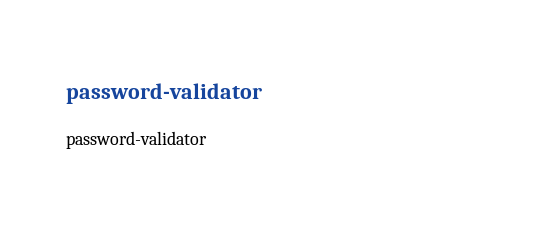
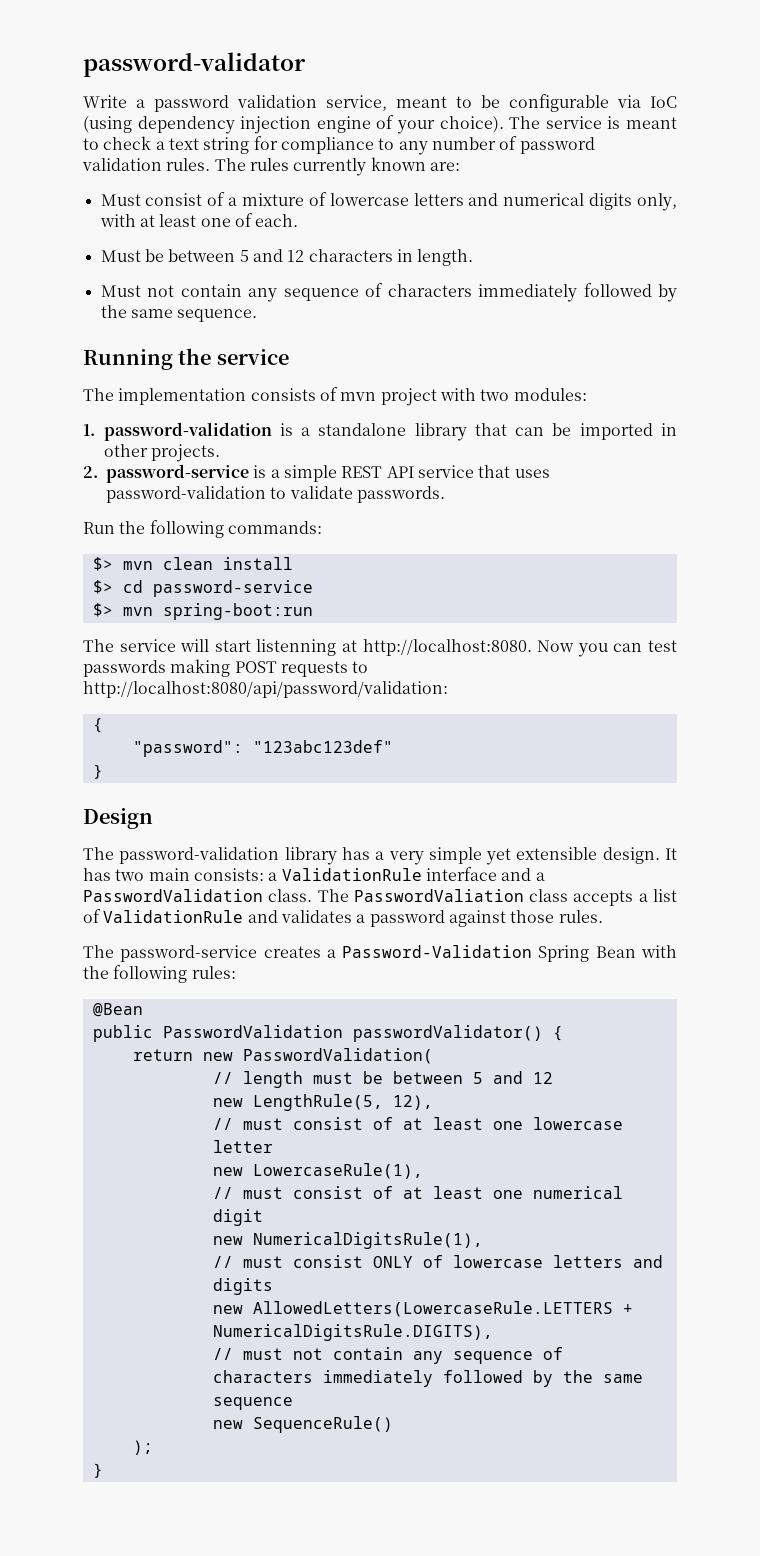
[66,131,207,149] password-validator -> [83,94,677,112] [83,115,678,134] [83,136,595,155] [82,157,460,176] [100,192,678,211] [99,213,299,227] [100,249,474,266] [100,283,677,302] [100,305,258,322] [83,348,289,370] [83,387,587,406] [83,422,677,441] [103,444,220,462] [83,464,550,483] [106,486,445,503] [83,520,322,538] [92,557,293,571] [92,580,313,597] [92,603,313,620] [83,639,678,657] [83,659,369,677] [83,681,448,698] [92,718,103,733] [132,740,393,757] [92,764,103,779] [83,808,153,829] [83,847,677,865] [83,867,545,881] [83,889,677,906] [83,909,603,927] [83,945,677,962] [83,965,236,983] [92,1003,143,1017] [92,1025,563,1042] [132,1048,433,1064] [212,1071,553,1088] [212,1094,433,1111] [212,1117,623,1130] [212,1140,273,1153] [212,1163,423,1179] [212,1186,623,1199] [212,1209,263,1226] [212,1232,483,1249] [212,1255,663,1268] [212,1278,273,1295] [212,1301,633,1317] [212,1324,493,1341] [212,1347,563,1364] [212,1370,643,1387] [212,1397,293,1410] [212,1416,393,1433] [132,1440,153,1455] [92,1463,103,1478] Write a password validation service, meant to be configurable via IoC (using dependency injection engine of your choice). The service is meant to check a text string for compliance to any number of password validation rules. The rules currently known are: // Must consist of a mixture of lowercase letters and numerical digits only, with at least one of each. // Must be between 5 and 12 characters in length. // Must not contain any sequence of characters immediately followed by the same sequence. // Running the service // The implementation consists of mvn project with two modules: // 1. password-validation is a standalone library that can be imported in other projects. // 2. password-service is a simple REST API service that uses password-validation to validate passwords. // Run the following commands: // $> mvn clean install // $> cd password-service // $> mvn spring-boot:run // The service will start listenning at http://localhost:8080. Now you can test passwords making POST requests to http://localhost:8080/api/password/validation: // { // "password": "123abc123def" // } // Design // The password-validation library has a very simple yet extensible design. It has two main consists: a ValidationRule interface and a PasswordValidation class. The PasswordValiation class accepts a list of ValidationRule and validates a password against those rules. // The password-service creates a Password-Validation Spring Bean with the following rules: // @Bean // public PasswordValidation passwordValidator() { // return new PasswordValidation( // // length must be between 5 and 12 // new LengthRule(5, 12), // // must consist of at least one lowercase letter // new LowercaseRule(1), // // must consist of at least one numerical digit // new NumericalDigitsRule(1), // // must consist ONLY of lowercase letters and digits // new AllowedLetters(LowercaseRule.LETTERS + NumericalDigitsRule.DIGITS), // // must not contain any sequence of characters immediately followed by the same sequence // new SequenceRule() // ); // }

